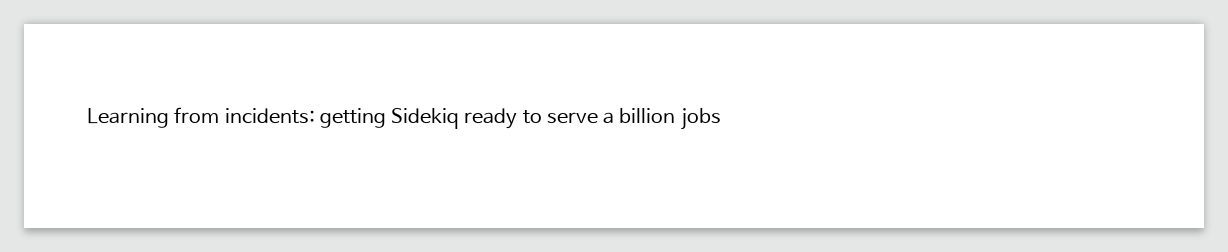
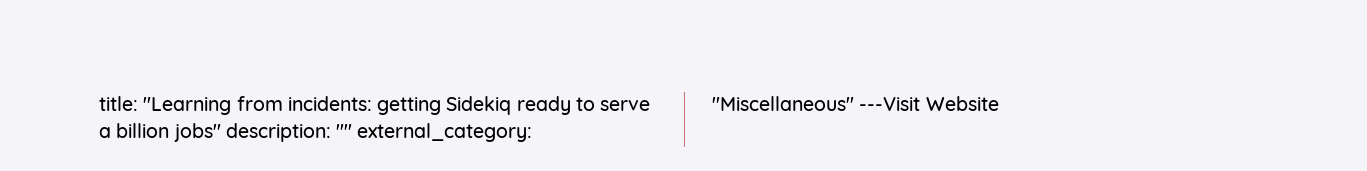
[87,108,169,128] Learning -> [99,96,232,115] title: "Learning
[680,108,721,130] jobs -> [173,123,533,142] [712,96,999,111] jobs" description: "" external_category: "Miscellaneous" ---Visit Website

